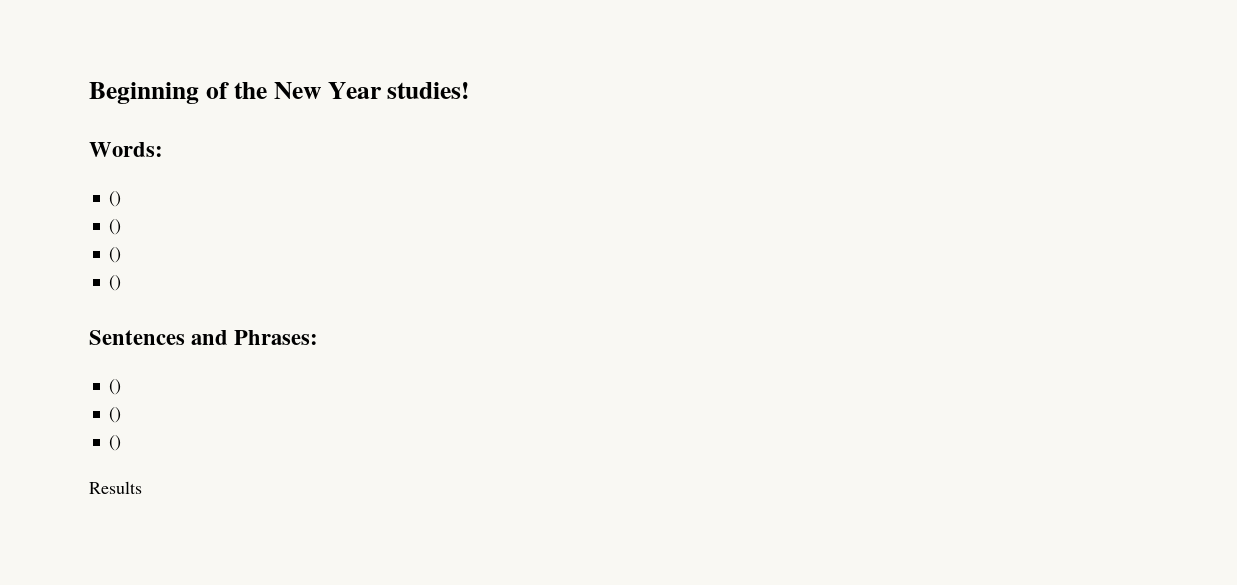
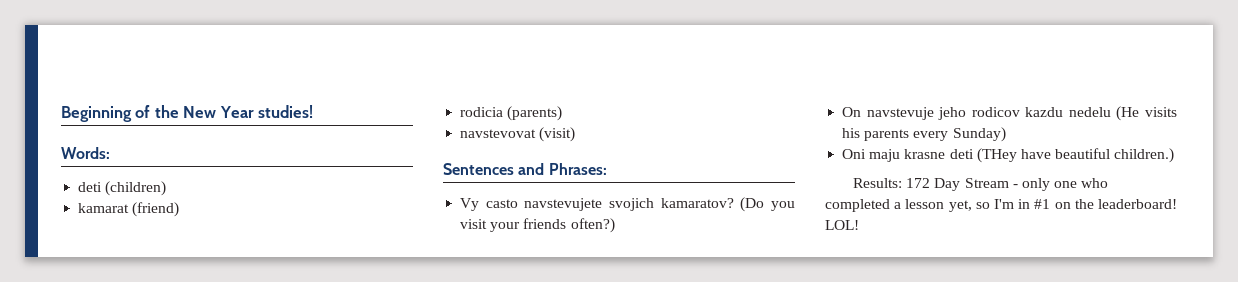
[108,191,121,207] [108,219,121,235] [108,247,121,263] [108,275,121,291] [89,330,319,345] [108,379,121,395] [108,407,121,423] [108,435,121,451] [89,481,142,494] () // () // () // () // Sentences and Phrases: // () // () // () // Results -> [78,181,167,196] [78,202,180,217] [460,106,563,121] [460,127,576,142] [443,163,607,175] [460,197,795,212] [460,218,615,233] [842,106,1177,121] [842,127,1006,142] [842,148,1175,163] [853,178,1109,191] [825,199,1177,212] [825,220,859,230] deti (children) // kamarat (friend) // rodicia (parents) // navstevovat (visit) // Sentences and Phrases: // Vy casto navstevujete svojich kamaratov? (Do you visit your friends often?) // On navstevuje jeho rodicov kazdu nedelu (He visits his parents every Sunday) // Oni maju krasne deti (THey have beautiful children.) // Results: 172 Day Stream - only one who completed a lesson yet, so I'm in #1 on the leaderboard! LOL!

